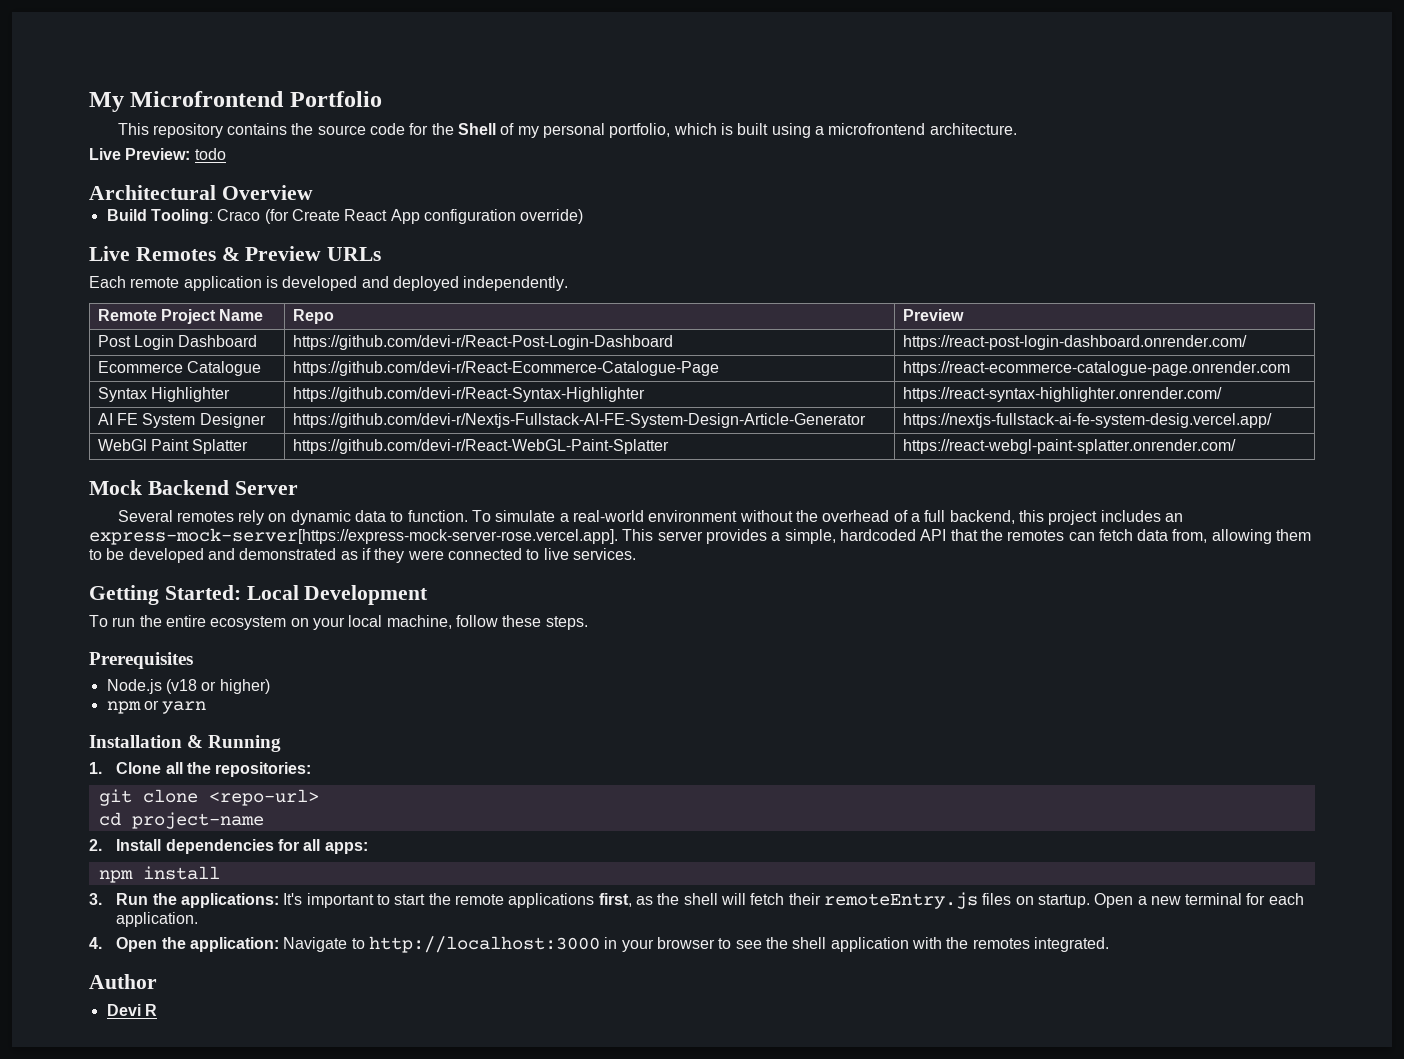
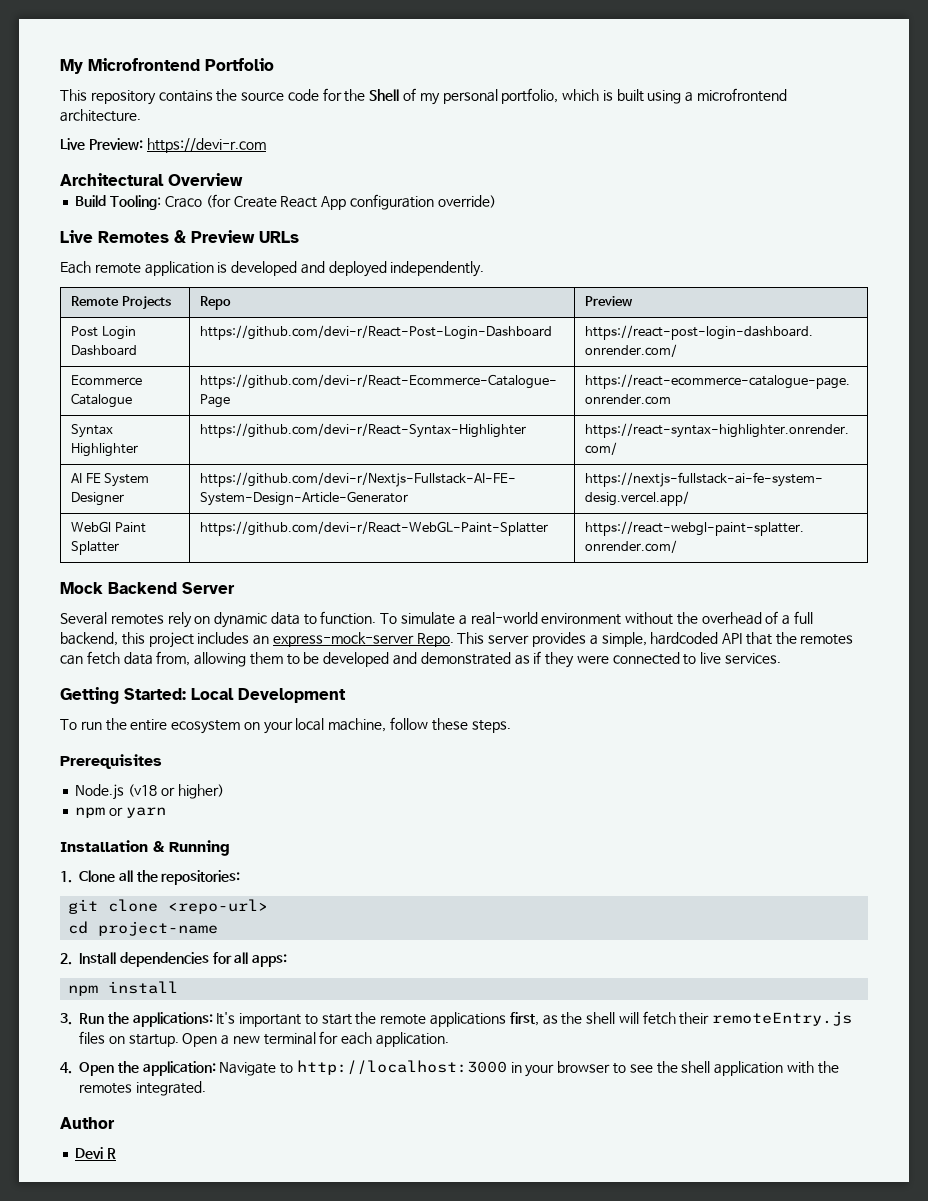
[194,148,226,160] todo -> [146,138,266,153] https://devi-r.com
[160,309,264,324] Project Name -> [121,296,171,310] Projects
[89,528,618,545] express-mock-server[https://express-mock-server-rose.vercel.app]. -> [272,632,454,647] express-mock-server Repo.

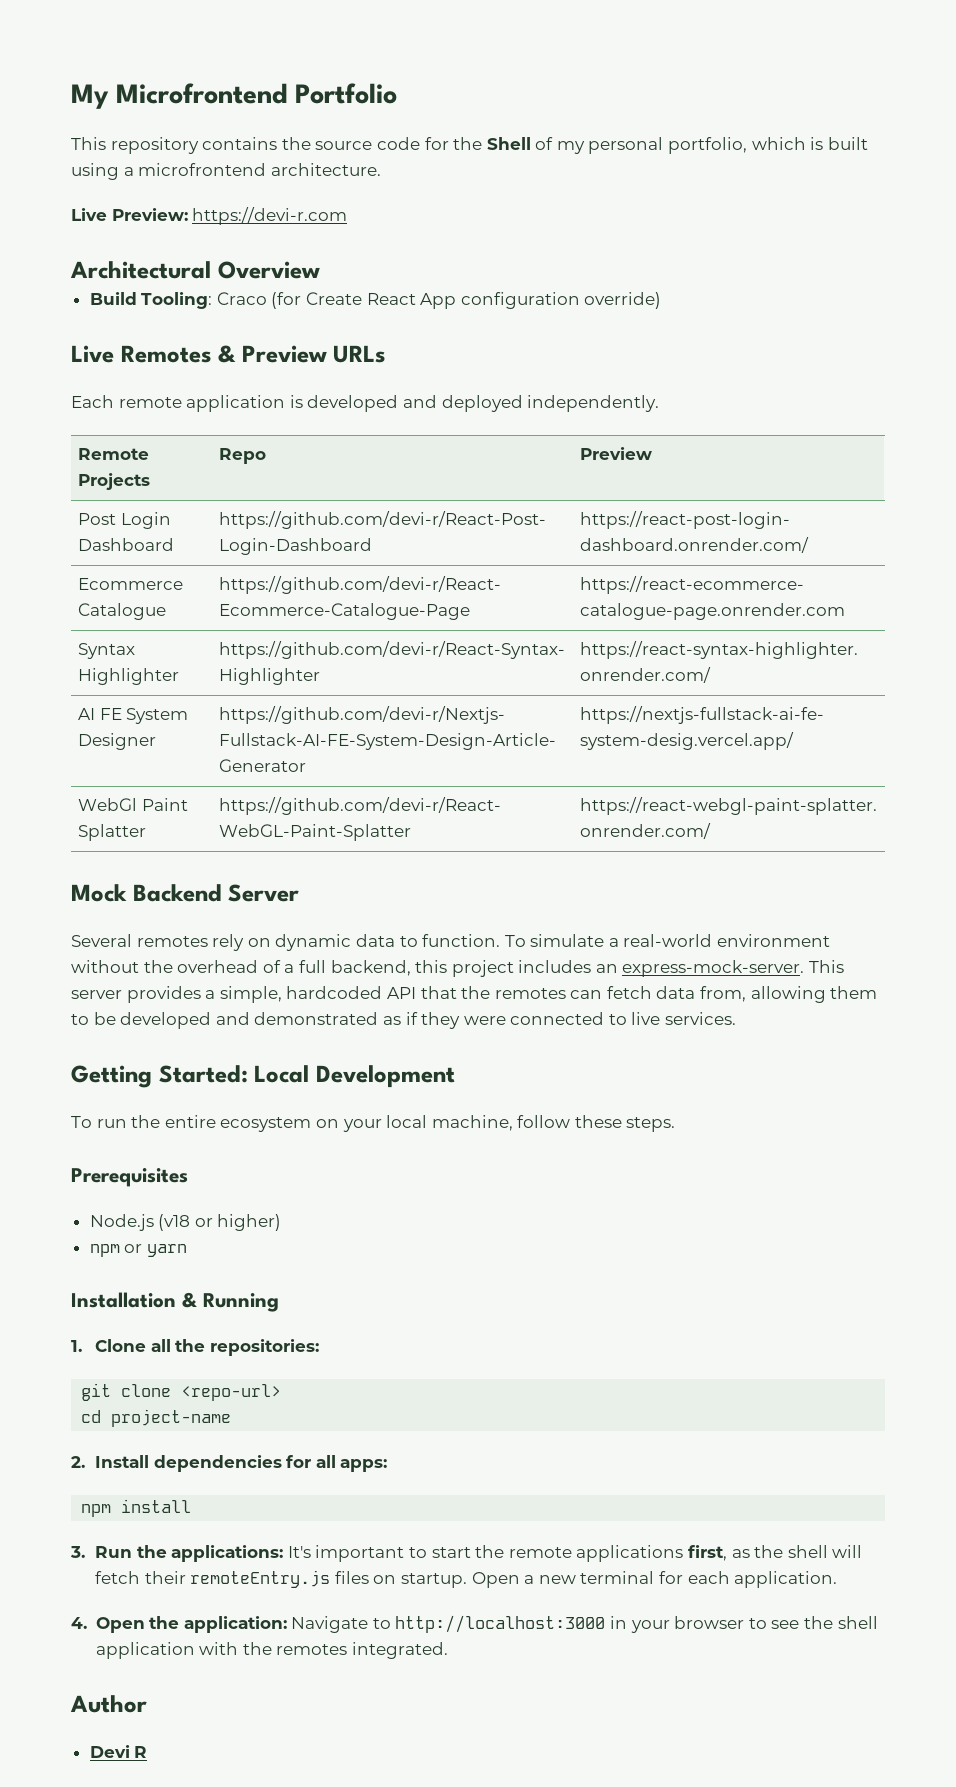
[272,632,454,647] express-mock-server Repo. -> [622,960,805,977] express-mock-server.

